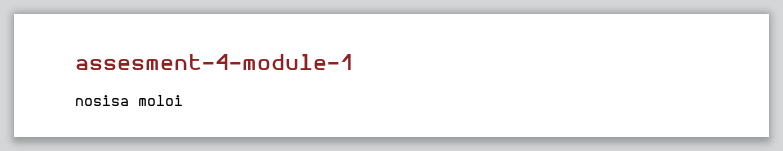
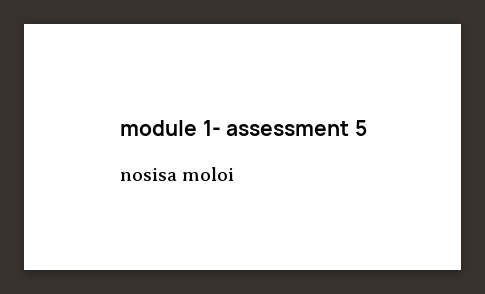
[75,54,354,70] assesment-4-module-1 -> [120,120,368,136] module 1- assessment 5

